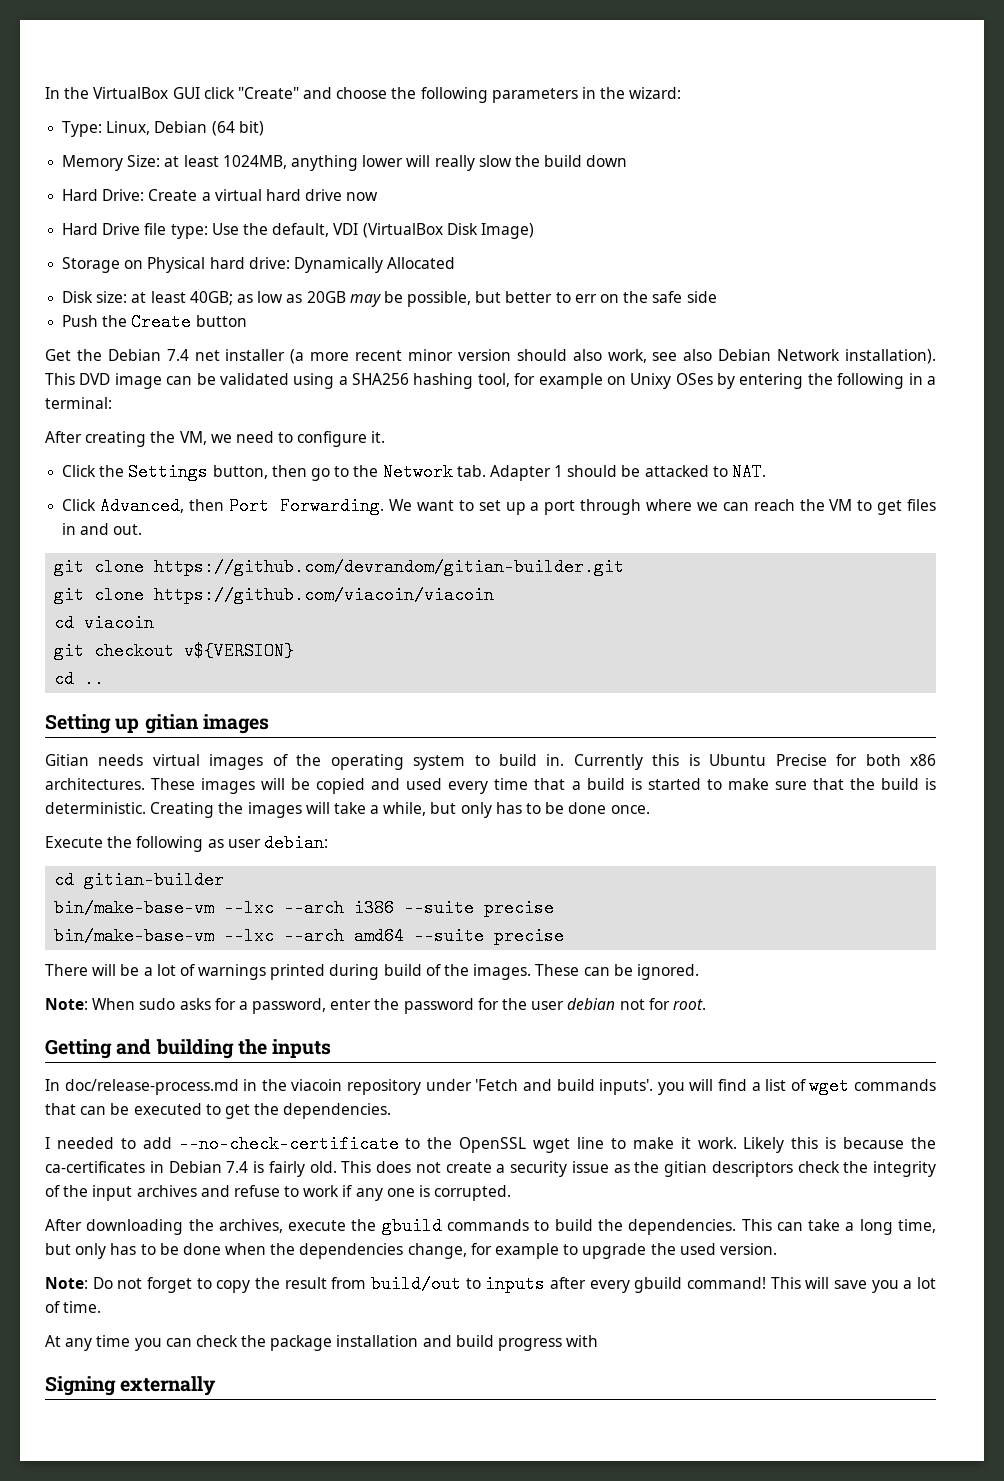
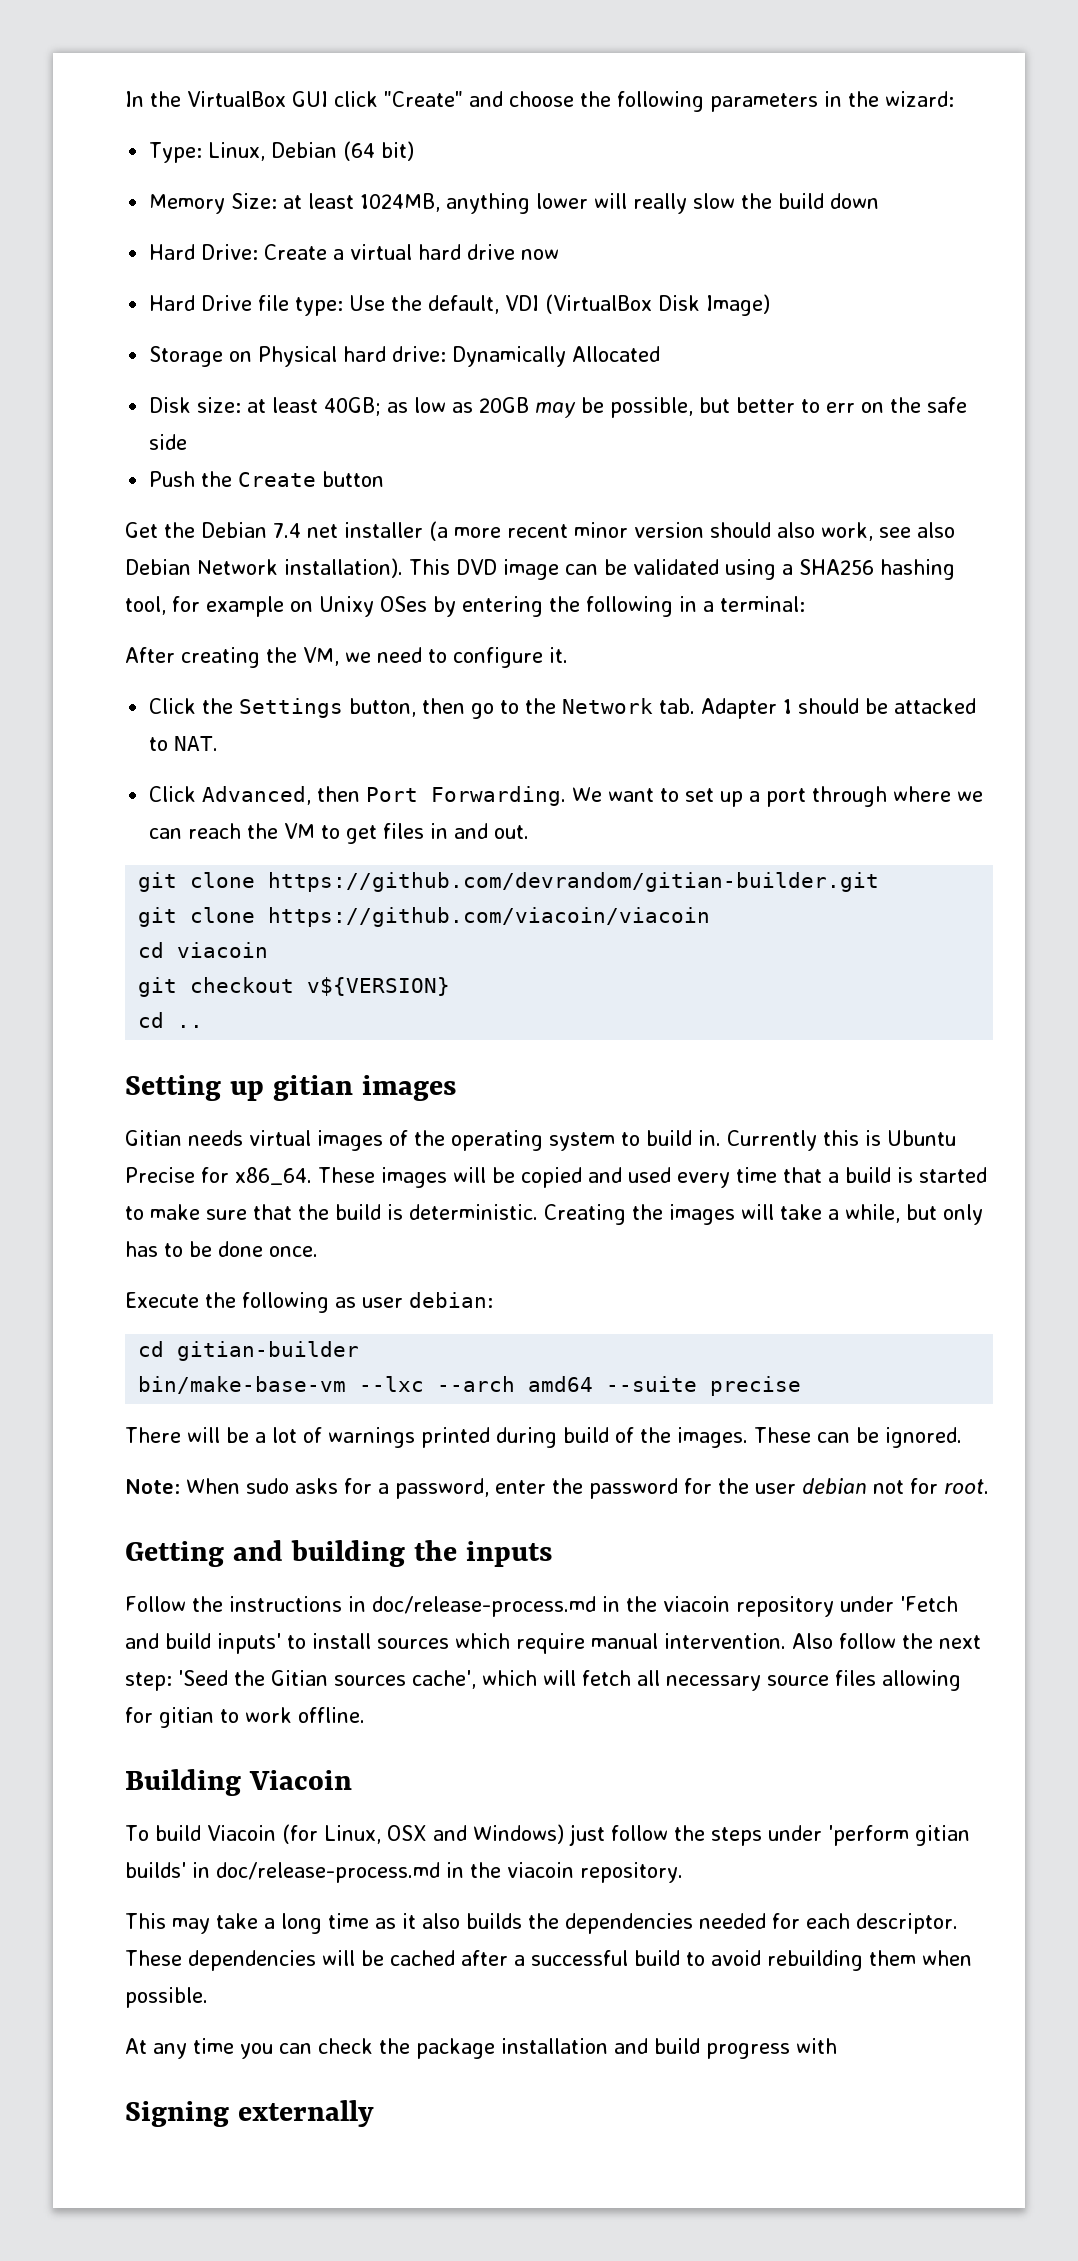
[865,754,937,766] [45,778,145,790] both x86 architectures. -> [235,1167,312,1185] x86_64.
[54,899,555,917] // bin/make-base-vm --lxc --arch i386 --suite precise -> (360, 1351) none
[45,1079,60,1091] In -> [125,1596,366,1612] Follow the instructions in
[599,1077,936,1095] [45,1103,392,1119] [45,1135,937,1153] [45,1161,936,1177] [45,1185,512,1201] [45,1217,936,1235] [45,1243,777,1259] [45,1275,936,1293] [45,1301,102,1313] inputs'. you will find a list of wget commands that can be executed to get the dependencies. // I needed to add --no-check-certificate to the OpenSSL wget line to make it work. Likely this is because the ca-certificates in Debian 7.4 is fairly old. This does not create a security issue as the gitian descriptors check the integrity of the input archives and refuse to work if any one is corrupted. // After downloading the archives, execute the gbuild commands to build the dependencies. This can take a long time, but only has to be done when the dependencies change, for example to upgrade the used version. // Note: Do not forget to copy the result from build/out to inputs after every gbuild command! This will save you a lot of time. -> [217,1633,981,1654] [125,1670,961,1691] [125,1707,365,1728] [125,1769,352,1796] [125,1824,970,1846] [125,1862,683,1883] [125,1913,958,1934] [125,1950,972,1971] [125,1987,208,2008] inputs' to install sources which require manual intervention. Also follow the next step: 'Seed the Gitian sources cache', which will fetch all necessary source files allowing for gitian to work offline. // Building Viacoin // To build Viacoin (for Linux, OSX and Windows) just follow the steps under 'perform gitian builds' in doc/release-process.md in the viacoin repository. // This may take a long time as it also builds the dependencies needed for each descriptor. These dependencies will be cached after a successful build to avoid rebuilding them when possible.

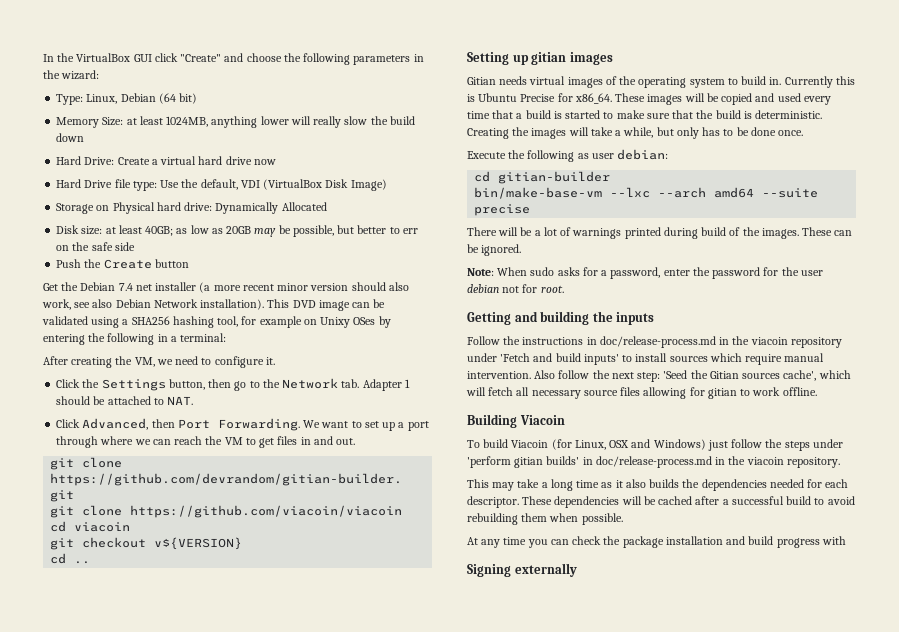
[894,698,977,714] attacked -> [107,396,151,405] attached

